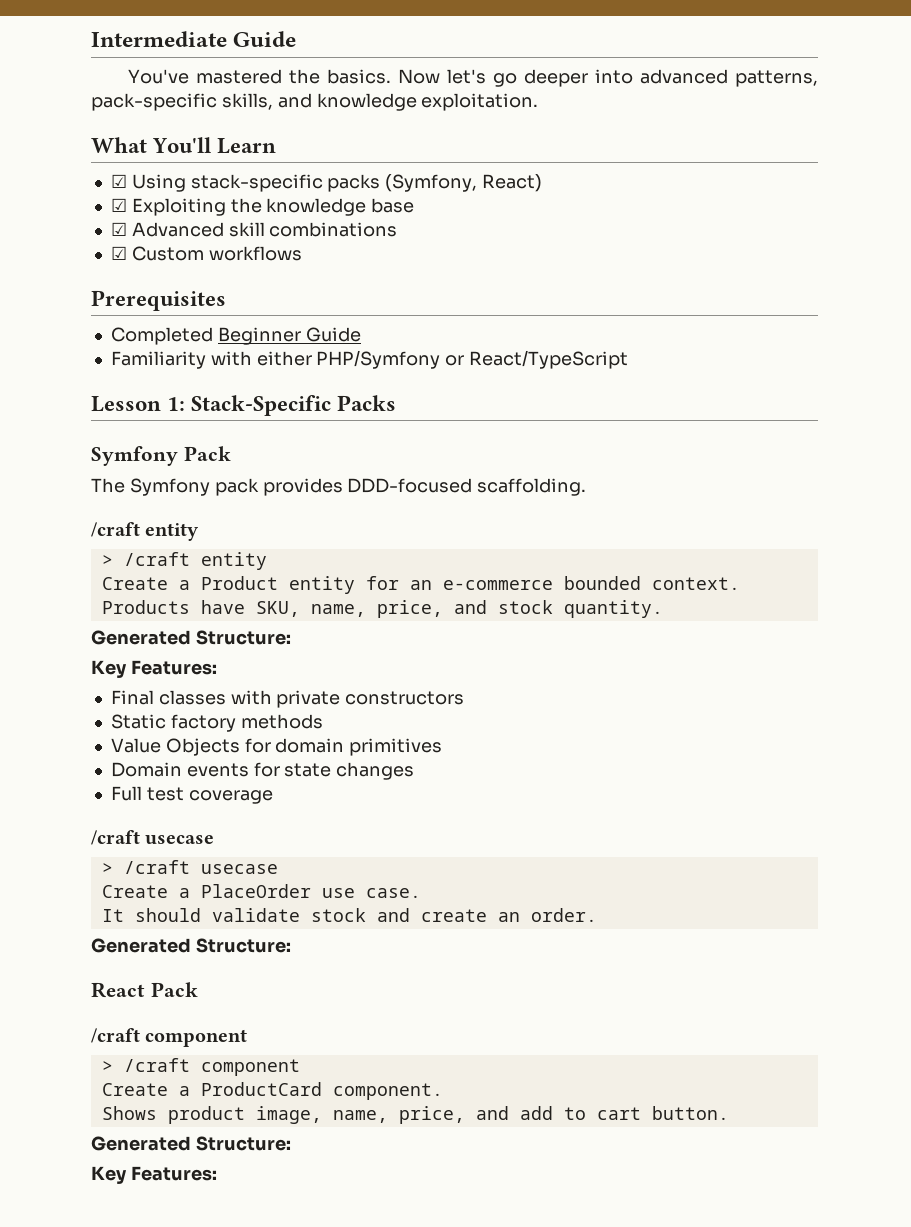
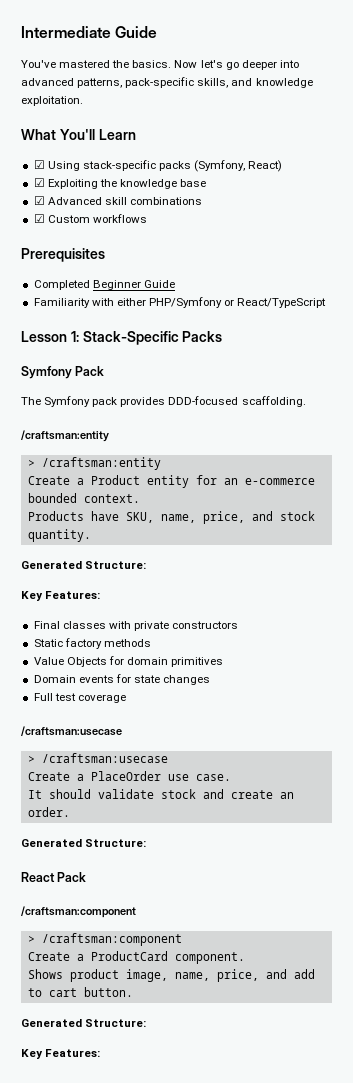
[91,522,200,541] [101,552,267,570] /craft entity // > /craft entity -> [21,430,109,442] [27,457,161,470] /craftsman:entity // > /craftsman:entity
[91,830,215,845] [101,860,278,874] /craft usecase // > /craft usecase -> [21,726,122,736] [27,753,168,763] /craftsman:usecase // > /craftsman:usecase
[91,1028,248,1047] [101,1058,300,1076] /craft component // > /craft component -> [21,906,136,918] [27,933,182,946] /craftsman:component // > /craftsman:component

